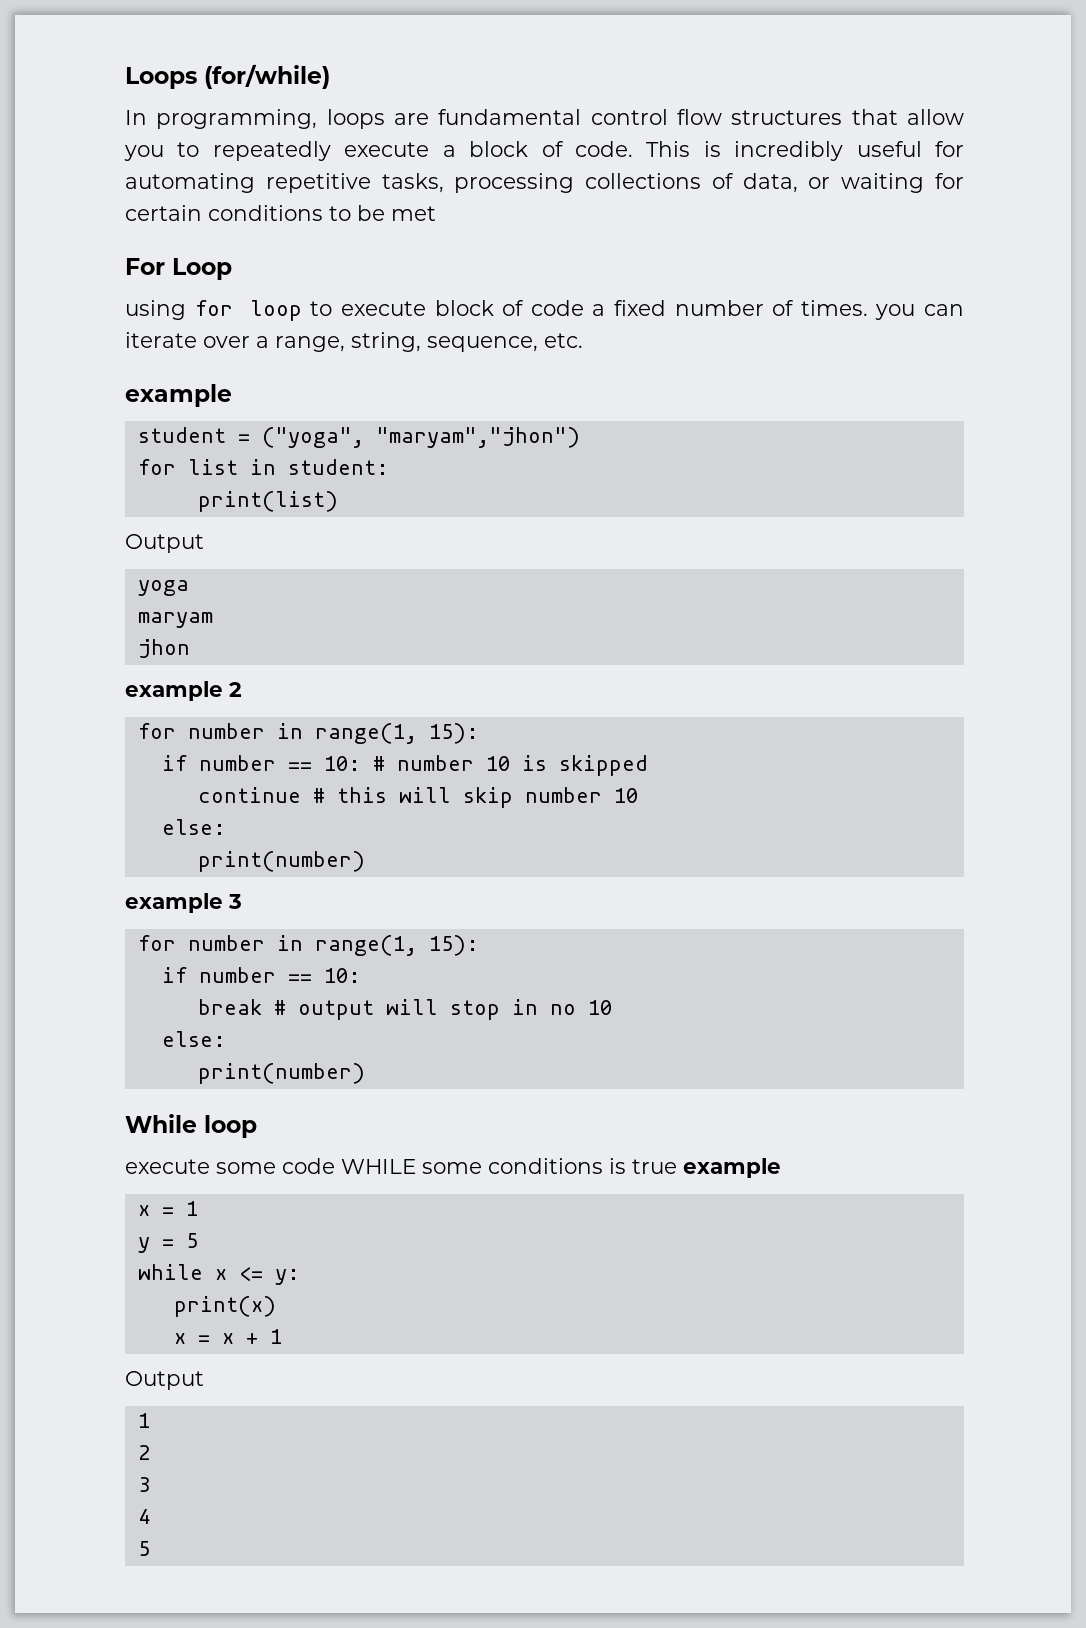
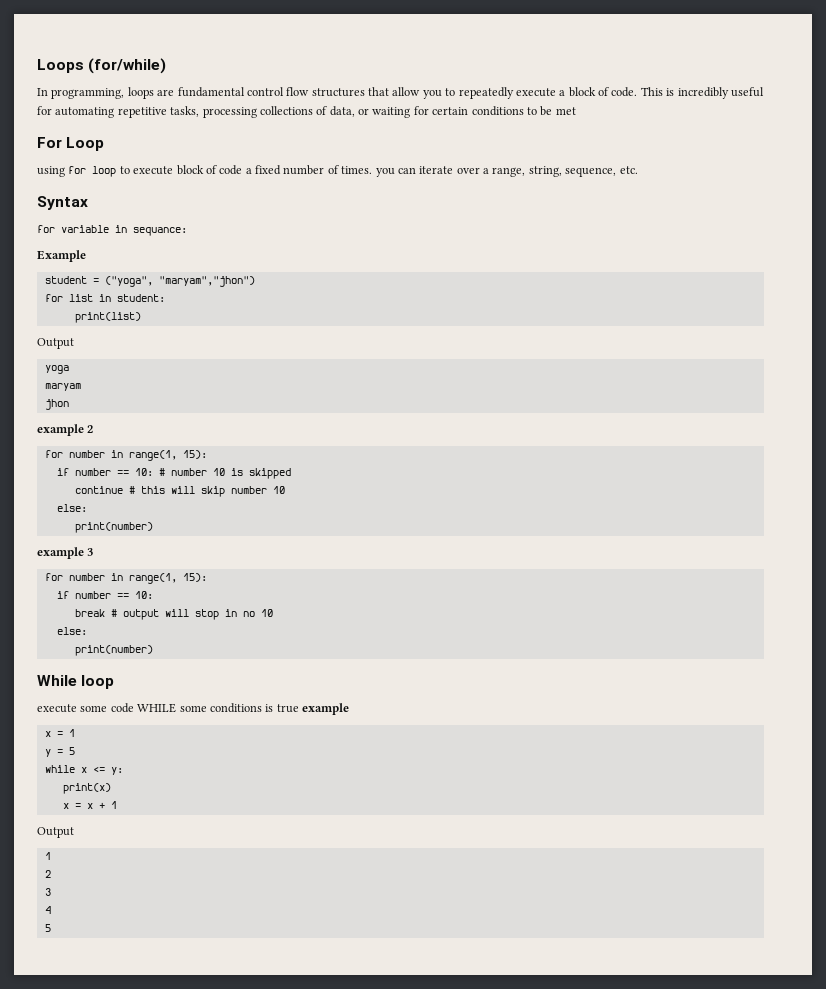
[125,384,232,407] example -> [37,196,88,210] [37,225,187,236] [37,250,86,262] Syntax // for variable in sequance: // Example

